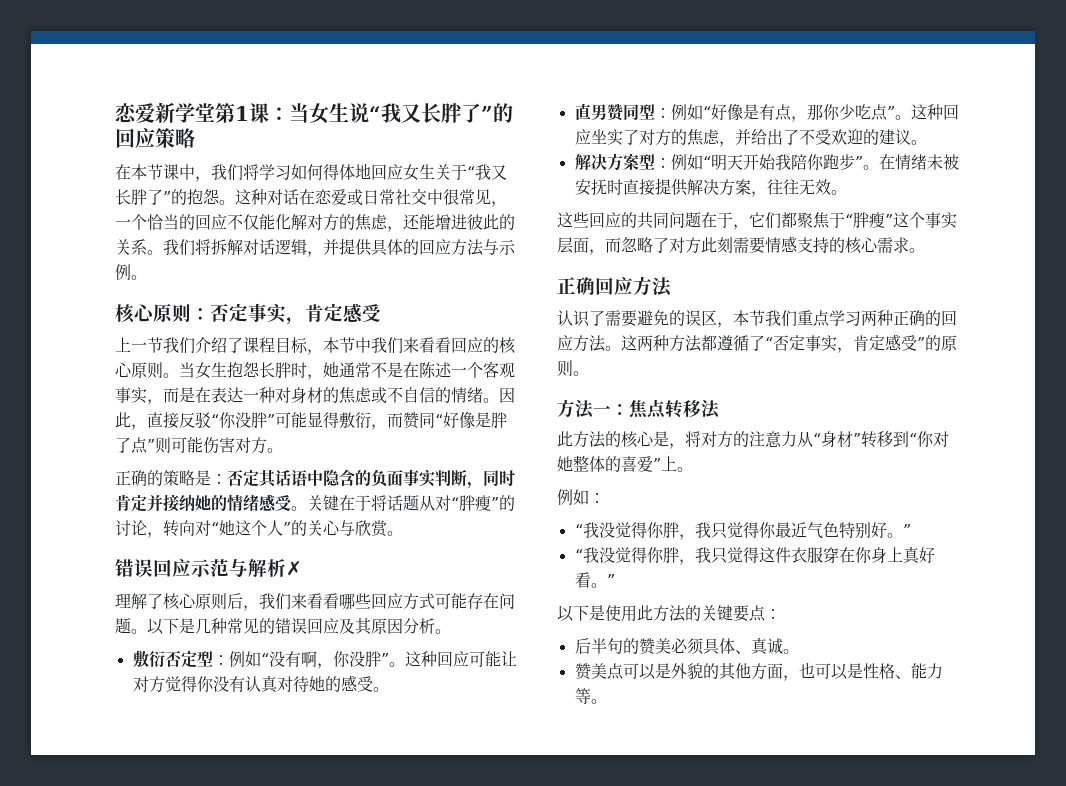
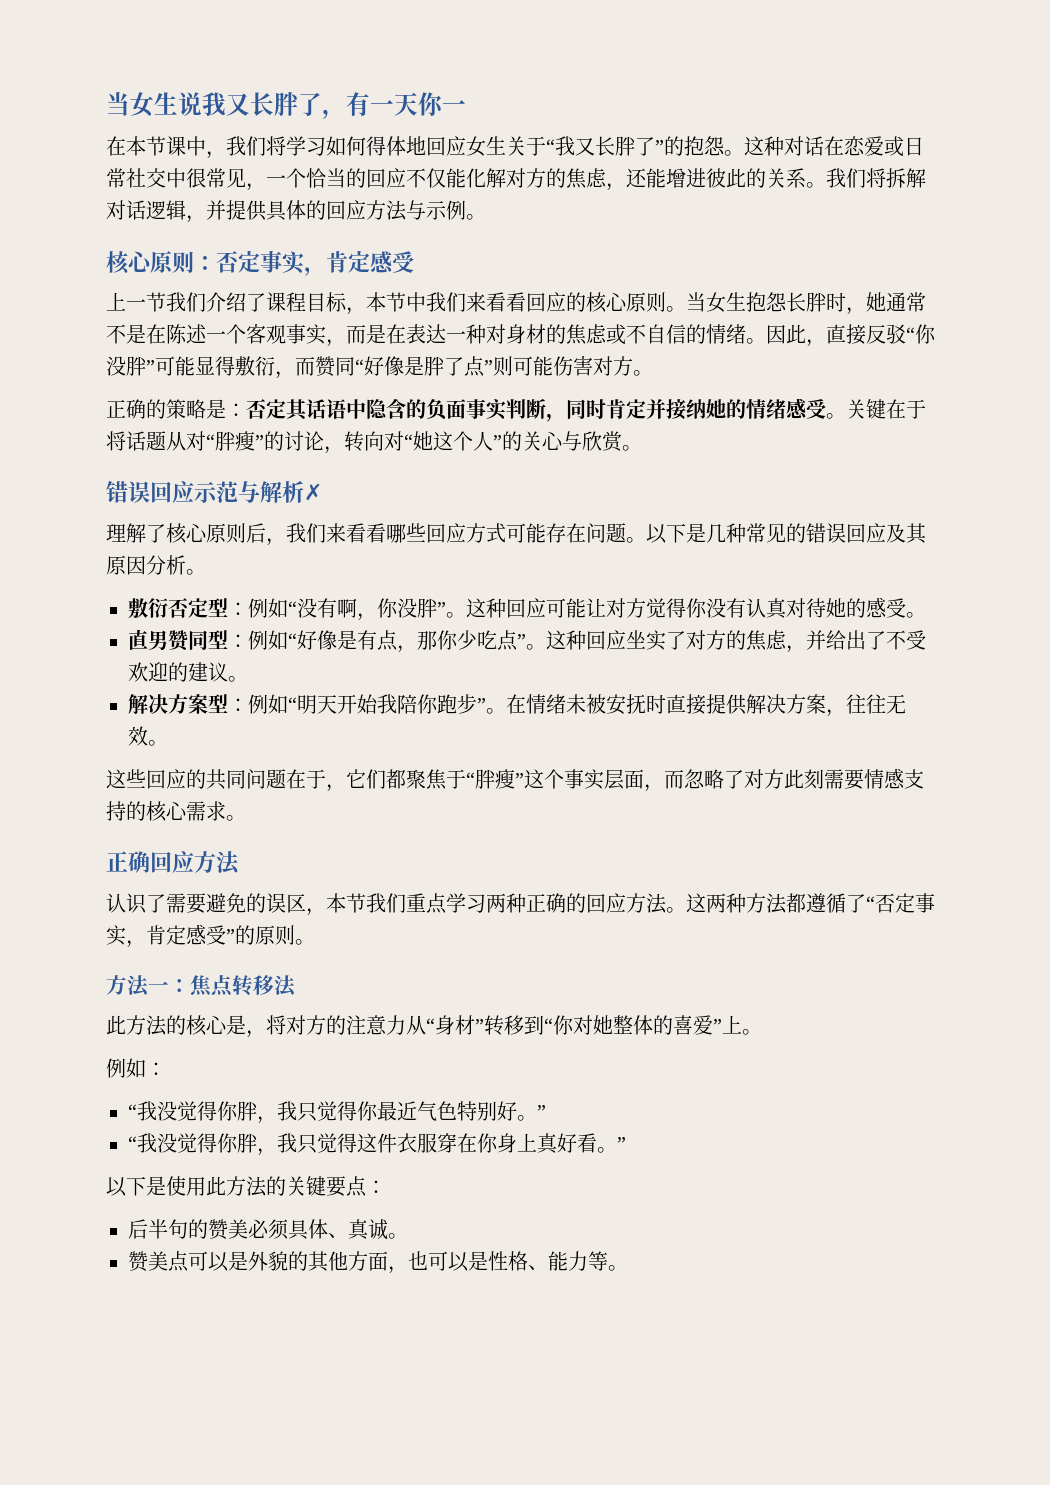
[115,102,289,123] 恋爱新学堂第1课： -> (106, 104) none
[369,103,513,123] [115,128,195,148] “我又长胖了”的回应策略 -> [202,92,466,119] 我又长胖了，有一天你一

